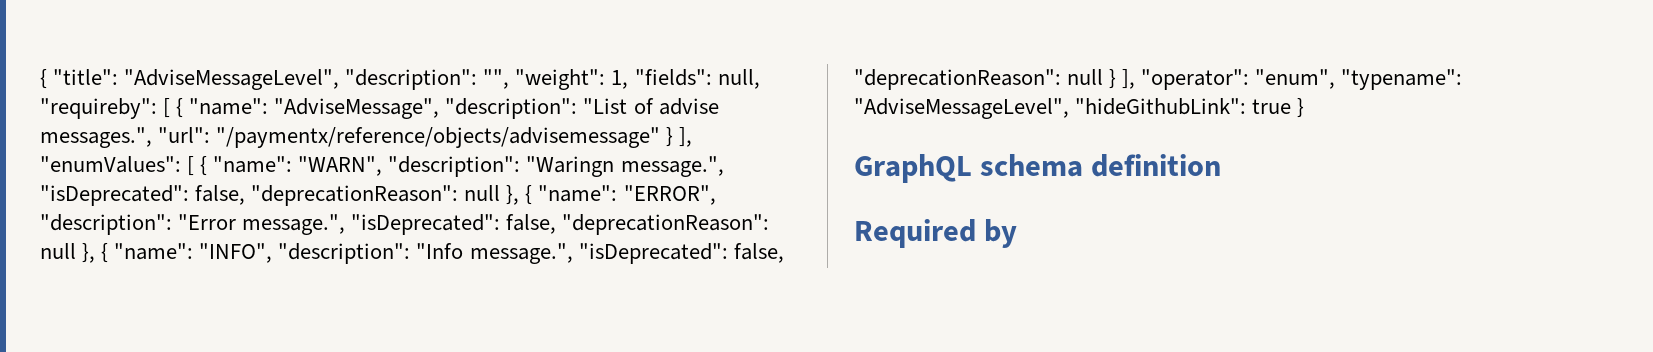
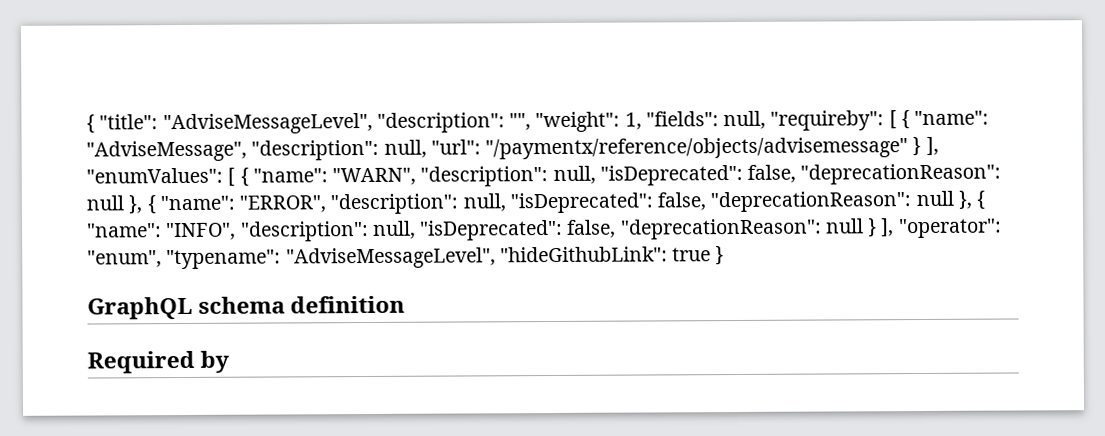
[583,98,719,115] [40,127,152,148] "List of advise messages.", -> [383,139,427,158] null,
[526,156,724,177] "Waringn message.", -> [552,165,596,184] null,
[178,214,346,235] "Error message.", -> [462,193,506,212] null,
[416,243,573,264] "Info message.", -> [372,220,416,239] null,

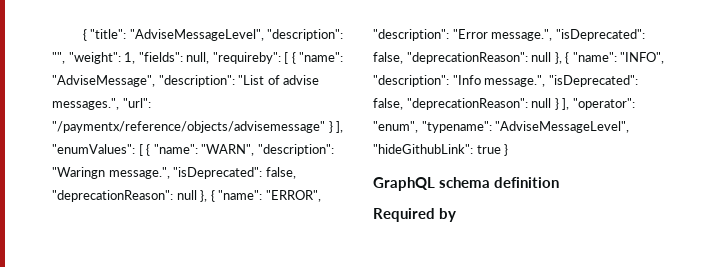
[383,139,427,158] null, -> [238,75,320,85] [52,98,119,110] "List of advise messages.",
[552,165,596,184] null, -> [52,167,170,179] "Waringn message.",
[462,193,506,212] null, -> [452,29,553,41] "Error message.",
[372,220,416,239] null, -> [452,75,546,87] "Info message.",

